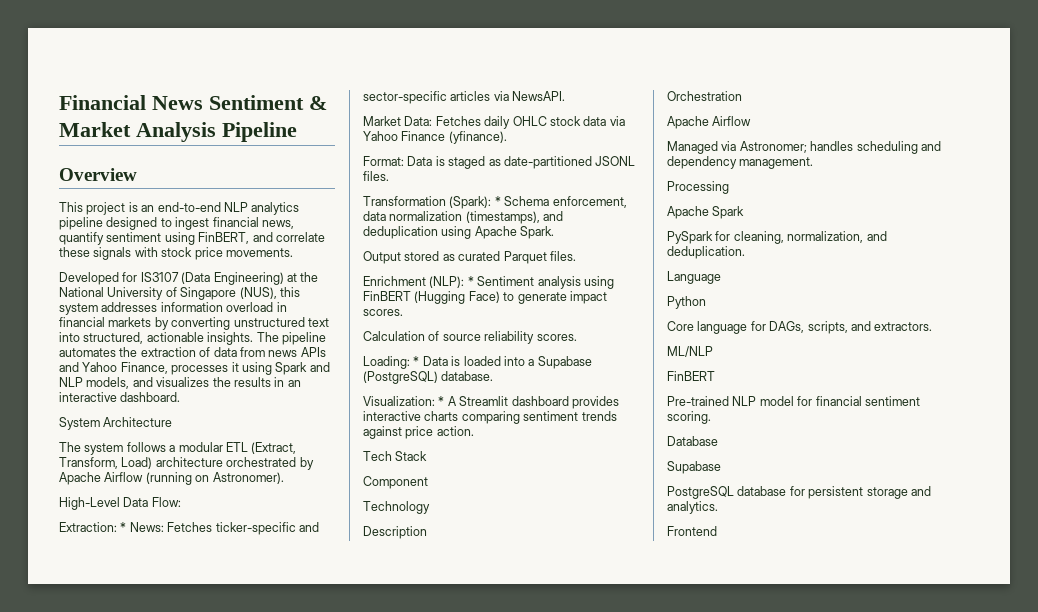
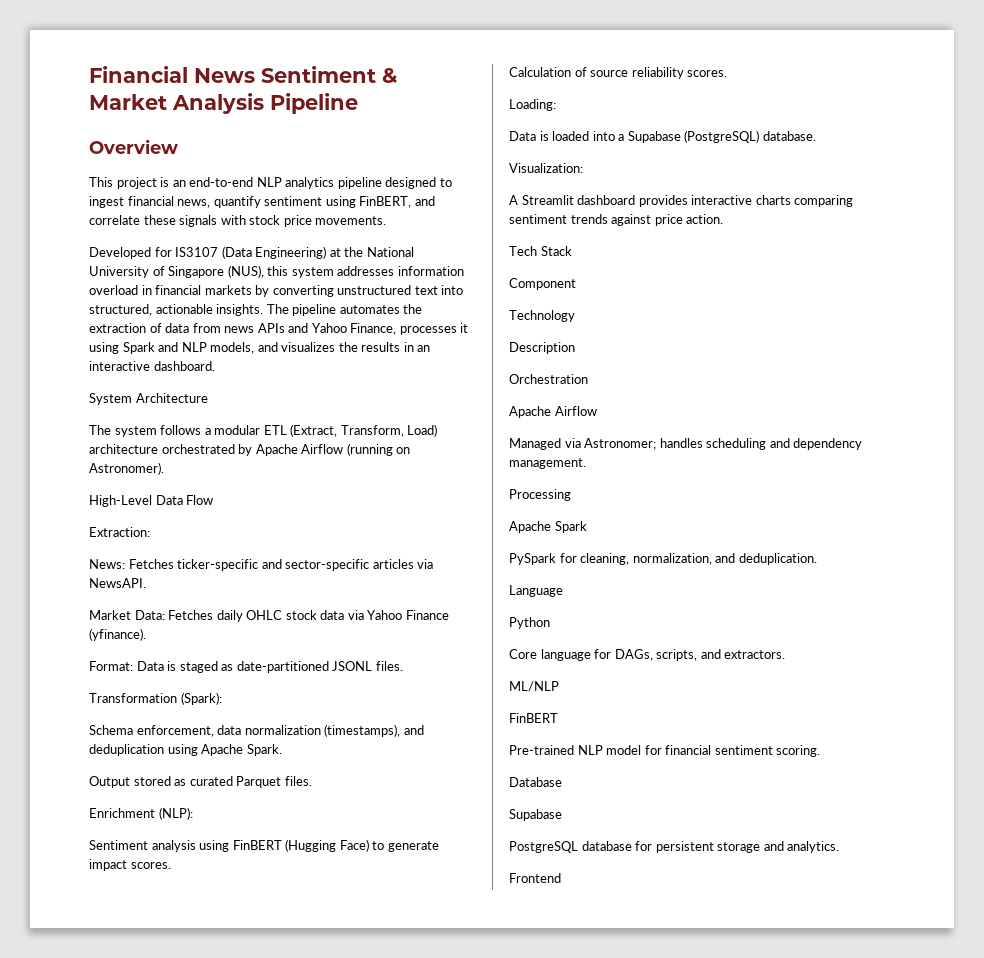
[151,497,181,507] Flow: -> [186,495,214,505] Flow
[120,522,127,532] * -> (150, 532) //
[494,196,501,206] * -> (222, 698) //
[467,276,474,286] * -> (193, 813) //
[413,356,420,366] * -> (556, 105) //
[438,396,445,406] * -> (583, 168) //

